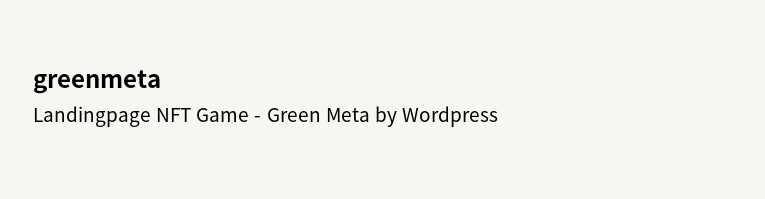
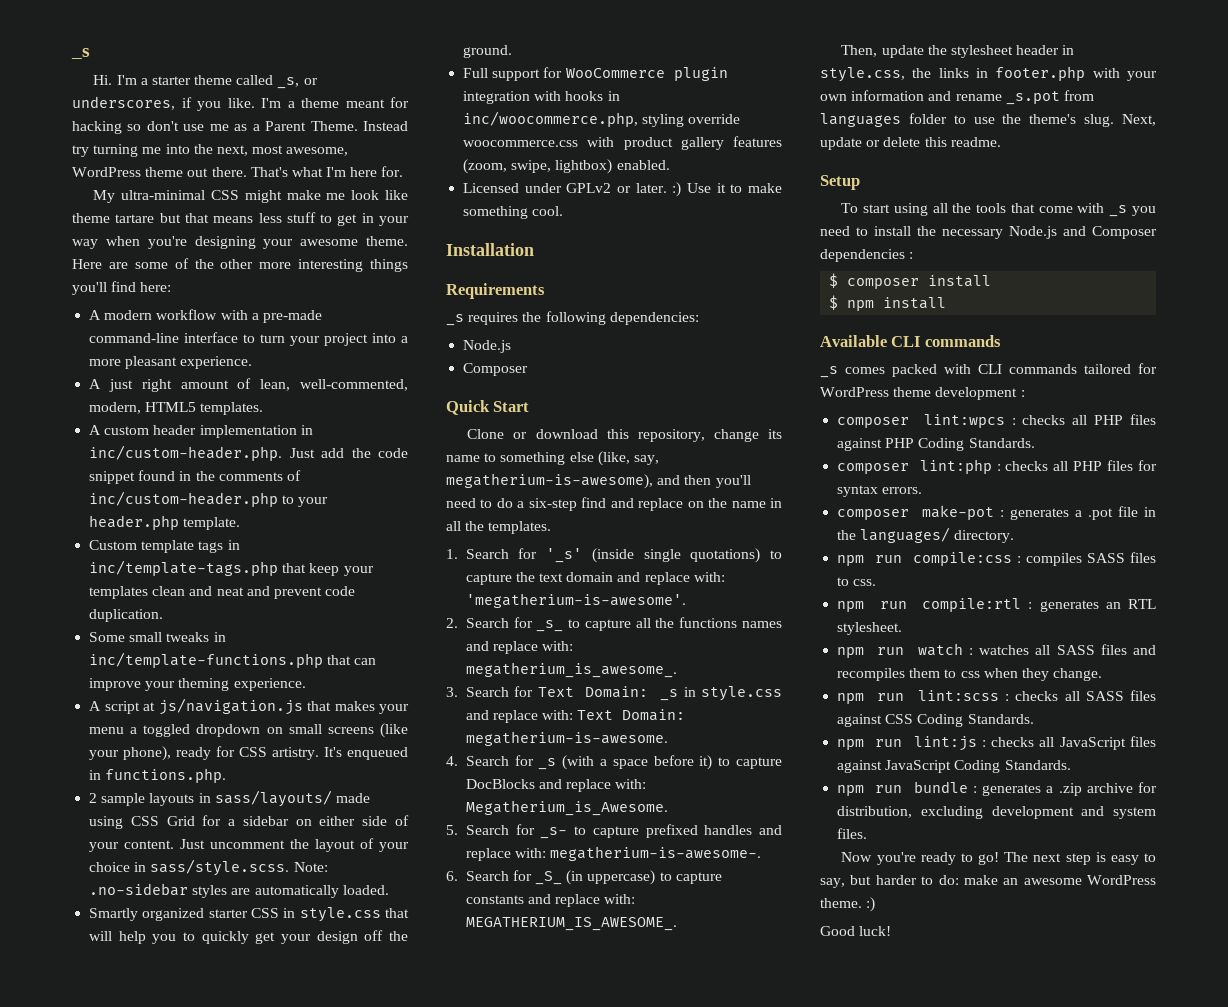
[33,70,161,94] [33,106,498,127] greenmeta // Landingpage NFT Game - Green Meta by Wordpress -> [71,48,90,59] [93,75,318,89] [72,96,409,111] [72,121,409,134] [72,144,349,157] [72,166,404,177] [93,190,408,203] [72,212,410,226] [72,236,408,249] [72,258,408,272] [72,281,172,295] [89,309,322,323] [89,332,408,346] [89,356,253,369] [89,378,408,392] [89,402,264,415] [89,425,313,438] [89,445,408,461] [89,470,301,484] [89,491,329,507] [89,515,241,530] [89,540,240,553] [89,560,374,576] [89,586,356,599] [89,609,164,622] [89,632,226,642] [89,652,377,668] [89,678,306,691] [89,698,409,715] [89,723,408,738] [89,746,408,761] [89,768,227,783] [89,790,370,807] [89,815,409,829] [89,838,409,852] [89,859,328,876] [89,883,389,898] [89,907,409,922] [89,930,408,944] [463,45,513,58] [463,67,728,81] [463,91,620,104] [463,111,741,127] [463,136,782,150] [463,159,670,174] [463,182,782,197] [463,206,564,219] [446,243,534,256] [446,283,545,299] [446,311,699,326] [463,340,512,353] [463,363,529,376] [446,400,530,415] [467,429,782,442] [446,451,659,466] [446,473,751,489] [446,497,782,511] [446,521,552,534] [446,548,782,563] [465,572,725,585] [465,593,686,608] [446,617,782,632] [465,641,574,654] [465,662,677,678] [446,686,782,701] [465,709,686,723] [465,731,668,746] [446,755,782,770] [465,779,647,792] [465,800,668,816] [446,824,782,839] [465,846,762,861] [446,870,722,885] [465,894,636,907] [465,917,677,931] [841,45,1075,58] [820,66,1157,82] [820,90,1094,105] [820,113,1156,127] [820,137,1001,150] [820,175,860,190] [841,203,1156,217] [820,226,1157,239] [820,249,914,262] [829,273,992,289] [829,295,947,311] [820,335,1001,347] [820,363,1157,378] [820,387,1025,400] [837,414,1156,428] [837,438,1035,451] [837,459,1157,474] [837,485,923,497] [837,505,1156,520] [837,527,1015,543] [837,552,1156,566] [837,577,877,586] [837,598,1156,612] [837,622,903,635] [837,643,1156,658] [837,668,1103,681] [837,690,1156,704] [837,714,1034,727] [837,736,1156,751] [837,760,1071,773] [837,781,1157,796] [837,806,1156,819] [837,828,868,839] [841,852,1156,865] [820,875,1156,888] [820,897,876,912] [820,926,892,936] _s // Hi. I'm a starter theme called _s, or underscores, if you like. I'm a theme meant for hacking so don't use me as a Parent Theme. Instead try turning me into the next, most awesome, WordPress theme out there. That's what I'm here for. // My ultra-minimal CSS might make me look like theme tartare but that means less stuff to get in your way when you're designing your awesome theme. Here are some of the other more interesting things you'll find here: // A modern workflow with a pre-made command-line interface to turn your project into a more pleasant experience. // A just right amount of lean, well-commented, modern, HTML5 templates. // A custom header implementation in inc/custom-header.php. Just add the code snippet found in the comments of inc/custom-header.php to your header.php template. // Custom template tags in inc/template-tags.php that keep your templates clean and neat and prevent code duplication. // Some small tweaks in inc/template-functions.php that can improve your theming experience. // A script at js/navigation.js that makes your menu a toggled dropdown on small screens (like your phone), ready for CSS artistry. It's enqueued in functions.php. // 2 sample layouts in sass/layouts/ made using CSS Grid for a sidebar on either side of your content. Just uncomment the layout of your choice in sass/style.scss. Note: .no-sidebar styles are automatically loaded. // Smartly organized starter CSS in style.css that will help you to quickly get your design off the ground. // Full support for WooCommerce plugin integration with hooks in inc/woocommerce.php, styling override woocommerce.css with product gallery features (zoom, swipe, lightbox) enabled. // Licensed under GPLv2 or later. :) Use it to make something cool. // Installation // Requirements // _s requires the following dependencies: // Node.js // Composer // Quick Start // Clone or download this repository, change its name to something else (like, say, megatherium-is-awesome), and then you'll need to do a six-step find and replace on the name in all the templates. // 1. Search for '_s' (inside single quotations) to capture the text domain and replace with: 'megatherium-is-awesome'. // 2. Search for _s_ to capture all the functions names and replace with: megatherium_is_awesome_. // 3. Search for Text Domain: _s in style.css and replace with: Text Domain: megatherium-is-awesome. // 4. Search for _s (with a space before it) to capture DocBlocks and replace with: Megatherium_is_Awesome. // 5. Search for _s- to capture prefixed handles and replace with: megatherium-is-awesome-. // 6. Search for _S_ (in uppercase) to capture constants and replace with: MEGATHERIUM_IS_AWESOME_. // Then, update the stylesheet header in style.css, the links in footer.php with your own information and rename _s.pot from languages folder to use the theme's slug. Next, update or delete this readme. // Setup // To start using all the tools that come with _s you need to install the necessary Node.js and Composer dependencies : // $ composer install // $ npm install // Available CLI commands // _s comes packed with CLI commands tailored for WordPress theme development : // composer lint:wpcs : checks all PHP files against PHP Coding Standards. // composer lint:php : checks all PHP files for syntax errors. // composer make-pot : generates a .pot file in the languages/ directory. // npm run compile:css : compiles SASS files to css. // npm run compile:rtl : generates an RTL stylesheet. // npm run watch : watches all SASS files and recompiles them to css when they change. // npm run lint:scss : checks all SASS files against CSS Coding Standards. // npm run lint:js : checks all JavaScript files against JavaScript Coding Standards. // npm run bundle : generates a .zip archive for distribution, excluding development and system files. // Now you're ready to go! The next step is easy to say, but harder to do: make an awesome WordPress theme. :) // Good luck!

